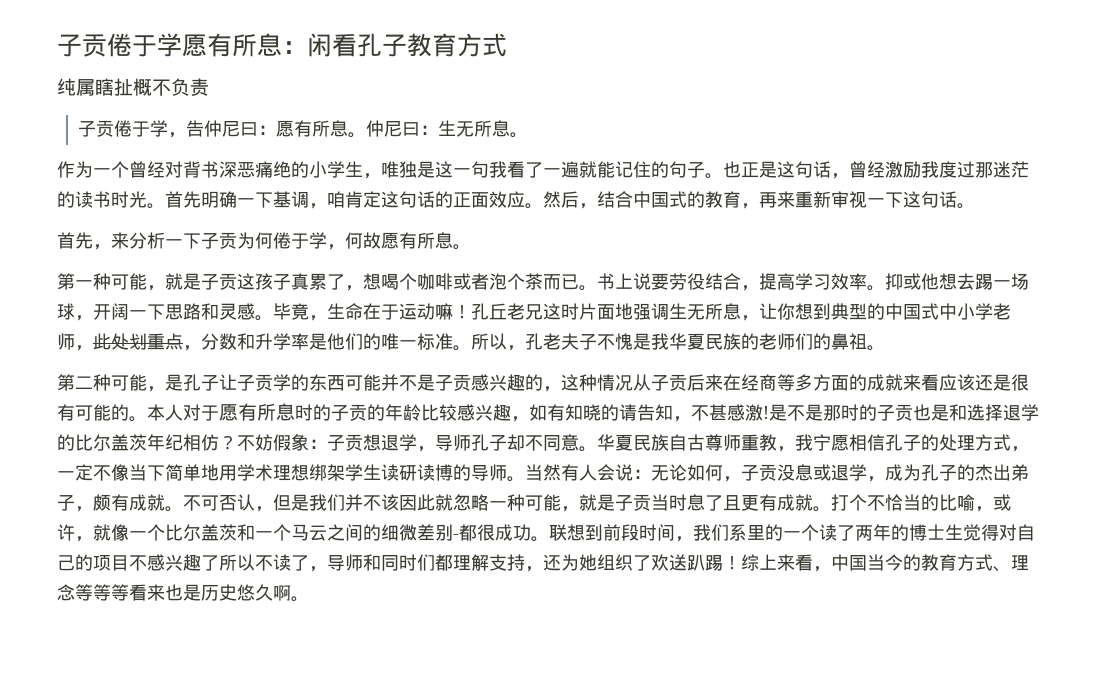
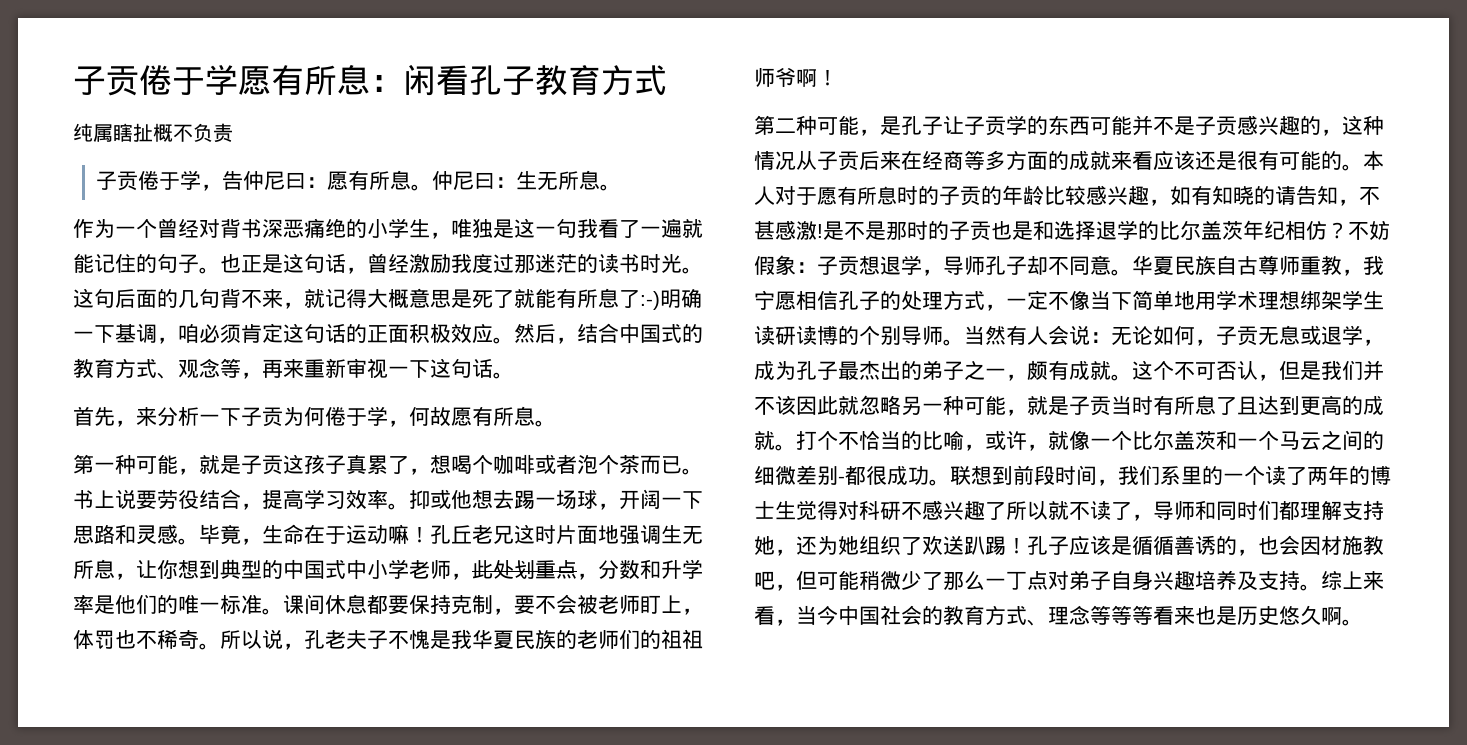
[165,191,201,208] 首先 -> [73,288,660,310] 这句后面的几句背不来，就记得大概意思是死了就能有所息了:-)
(345, 199) none -> [199,324,241,343] 必须
(489, 200) none -> [409,324,451,344] 积极
(741, 199) none -> [115,358,241,379] 方式、观念等
[471,333,507,350] 所以 -> [283,594,703,615] [73,629,283,650] 课间休息都要保持克制，要不会被老师盯上，体罚也不稀奇。所以说
[831,333,885,351] 鼻祖。 -> [661,629,703,649] [754,68,838,87] 祖祖师爷啊！
(471, 472) none -> [859,326,901,345] 个别
[777,464,795,481] 没 -> [1258,327,1279,345] 无
[957,464,1029,481] [57,495,75,511] 的杰出弟子 -> [838,360,1006,380] 最杰出的弟子之一
(183, 509) none -> [1132,360,1174,380] 这个
(489, 502) none -> [901,396,922,415] 另
[687,494,777,511] 息了且更有 -> [1153,395,1363,416] 有所息了且达到更高的
[1017,524,1035,541] [57,554,129,571] 自己的项目 -> [859,500,901,520] 科研
(255, 562) none -> [1048,501,1069,520] 就
(525, 562) none -> [754,536,775,555] 她
[741,554,903,572] 综上来看，中国当今 -> [1027,535,1384,556] [754,570,1384,591] [754,605,922,626] 孔子应该是循循善诱的，也会因材施教吧，但可能稍微少了那么一丁点对弟子自身兴趣培养及支持。综上来看，当今中国社会

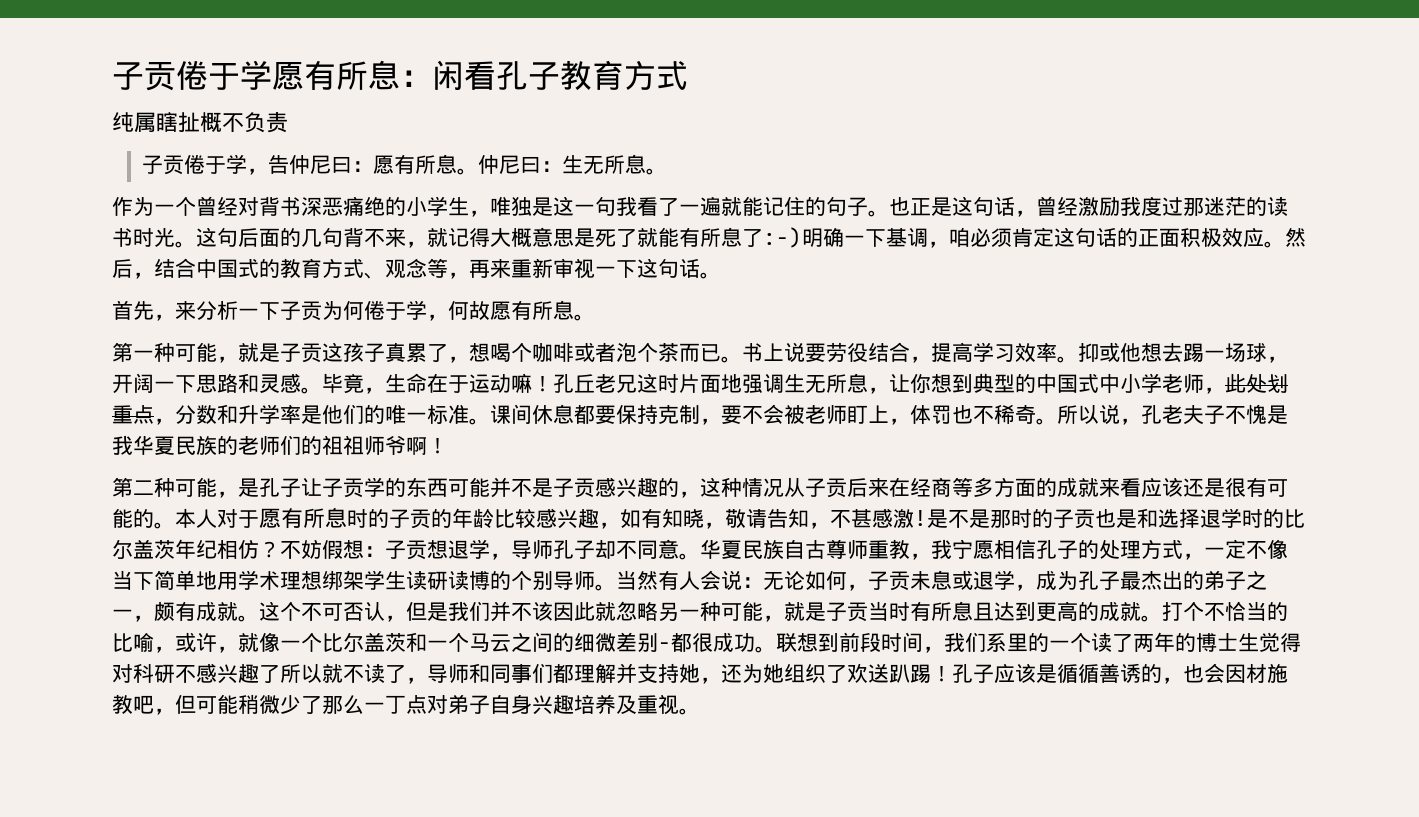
[1254,186,1275,205] 的 -> [704,509,746,529] ，敬
(1138, 230) none -> [1242,509,1263,528] 时
[775,255,796,275] 象 -> [343,540,364,559] 想
[1258,327,1279,345] 无 -> [910,571,931,590] 未
[1216,397,1237,415] 了 -> (973, 611) none
[1237,501,1258,520] 时 -> [511,664,532,683] 事
(1342, 510) none -> [616,663,637,684] 并
[1258,570,1384,591] [754,605,1342,626] 支持。综上来看，当今中国社会的教育方式、理念等等等看来也是历史悠久啊 -> [637,694,679,715] 重视

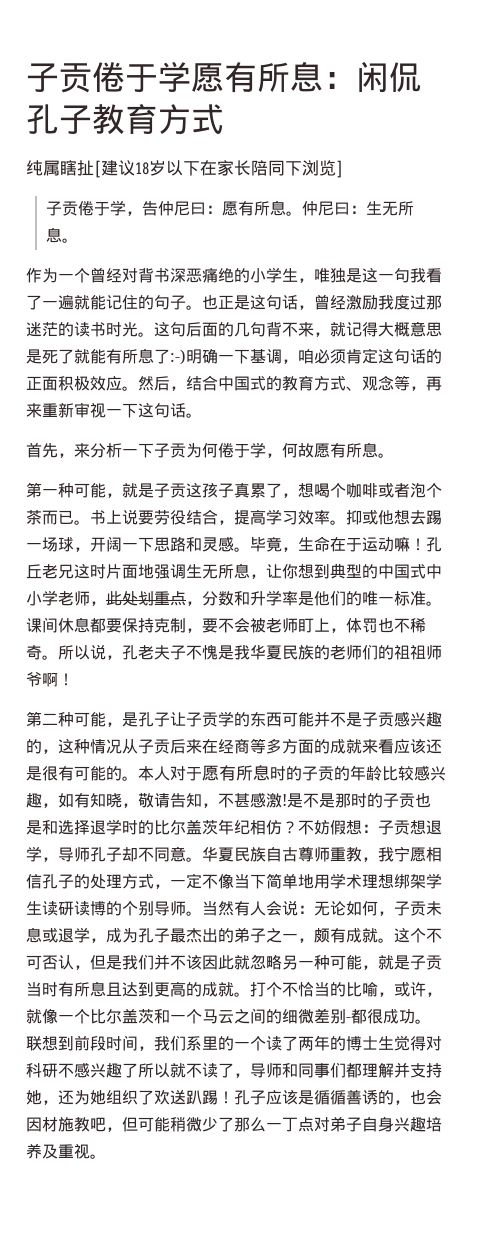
[464,61,496,90] 看 -> [389,62,422,92] 侃
[200,112,288,133] 概不负责 -> [94,160,343,178] [建议18岁以下在家长陪同下浏览]

